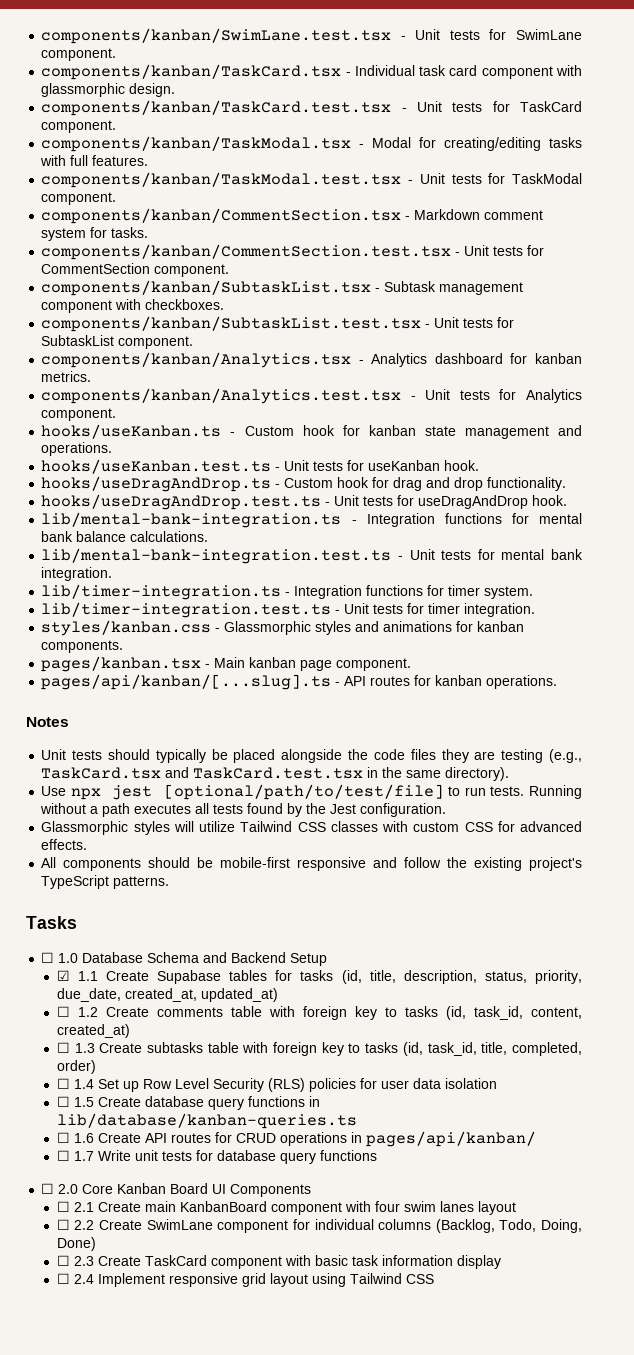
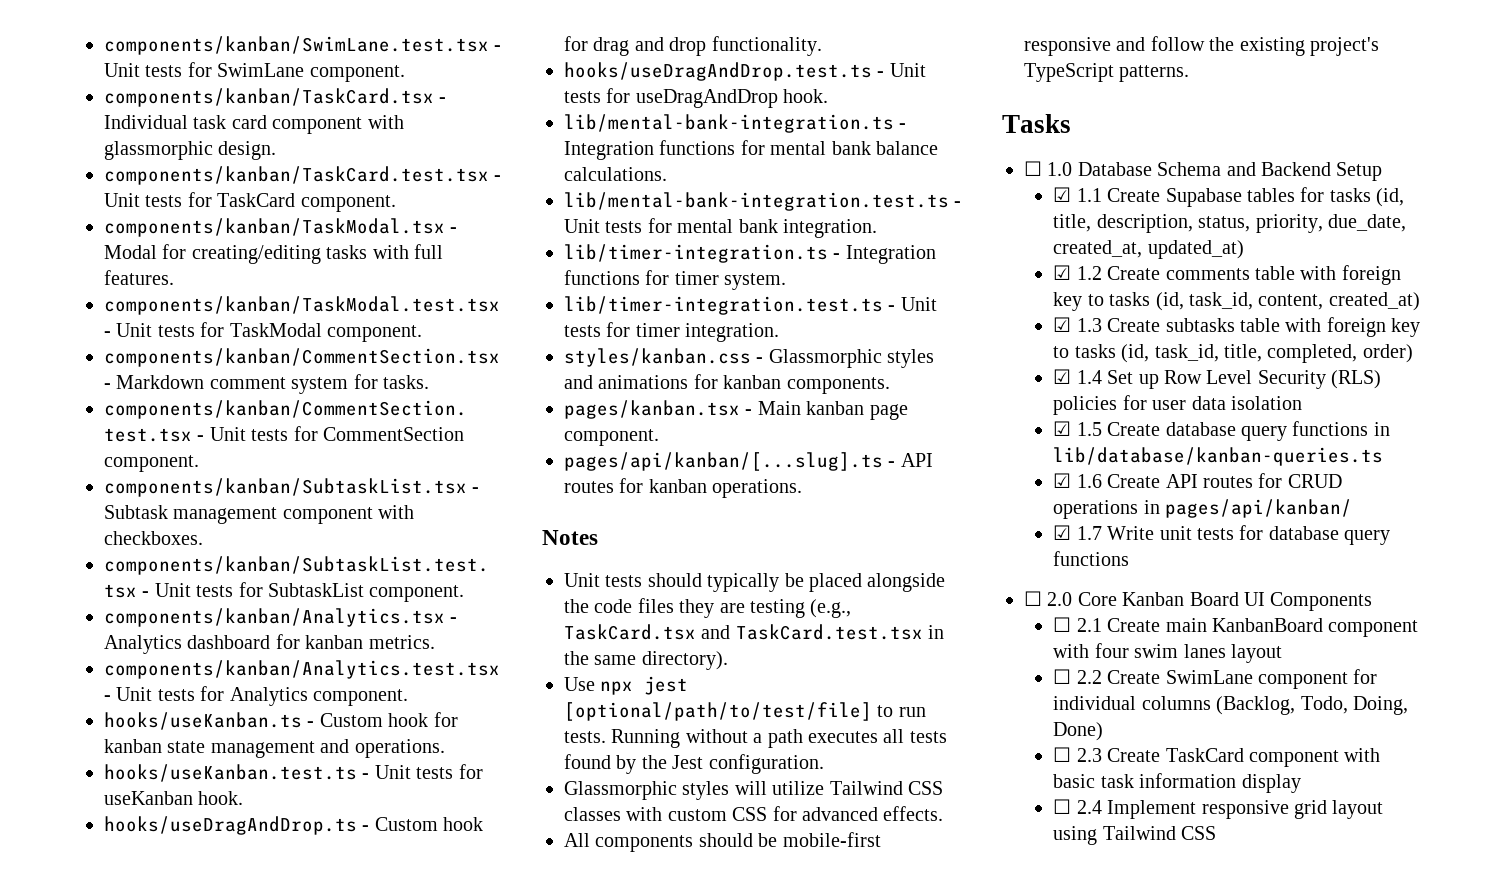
[56,1006,70,1017] ☐ -> [1053,265,1072,280] ☑
[56,1042,70,1053] ☐ -> [1053,317,1072,332] ☑
[56,1078,70,1089] ☐ -> [1053,369,1072,384] ☑
[56,1096,70,1107] ☐ -> [1053,421,1072,436] ☑
[56,1132,70,1143] ☐ -> [1053,473,1072,488] ☑
[56,1150,70,1161] ☐ -> [1053,525,1072,540] ☑

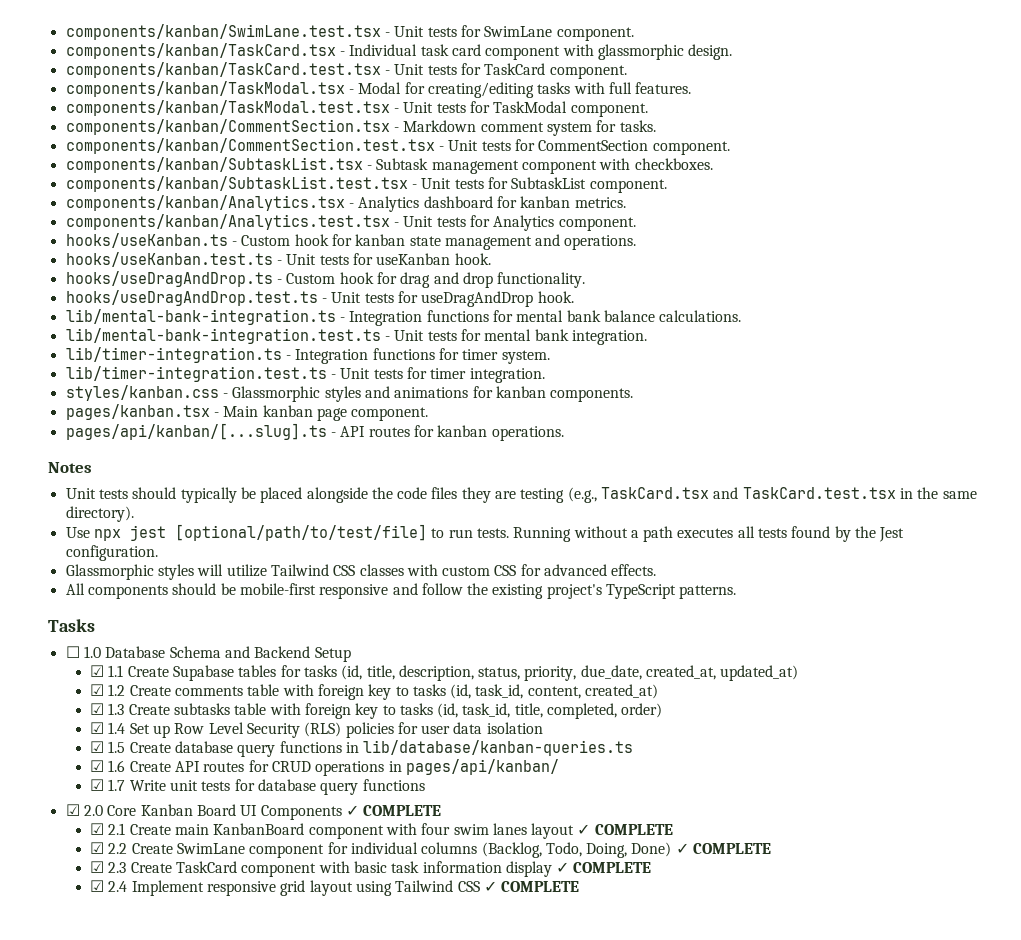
[1024,591,1042,606] ☐ -> [65,804,80,816] ☑
[1053,617,1072,632] // ☐ -> [345,805,442,816] [89,823,104,835] ✓ COMPLETE // ☑
[1053,669,1072,684] // ☐ -> [577,824,673,835] [89,842,104,854] ✓ COMPLETE // ☑
[1053,747,1072,762] // ☐ -> [675,843,772,854] [89,861,104,873] ✓ COMPLETE // ☑
[1053,799,1072,814] // ☐ -> [556,862,652,873] [89,880,104,892] ✓ COMPLETE // ☑
(1217, 833) none -> [483,881,580,892] ✓ COMPLETE

